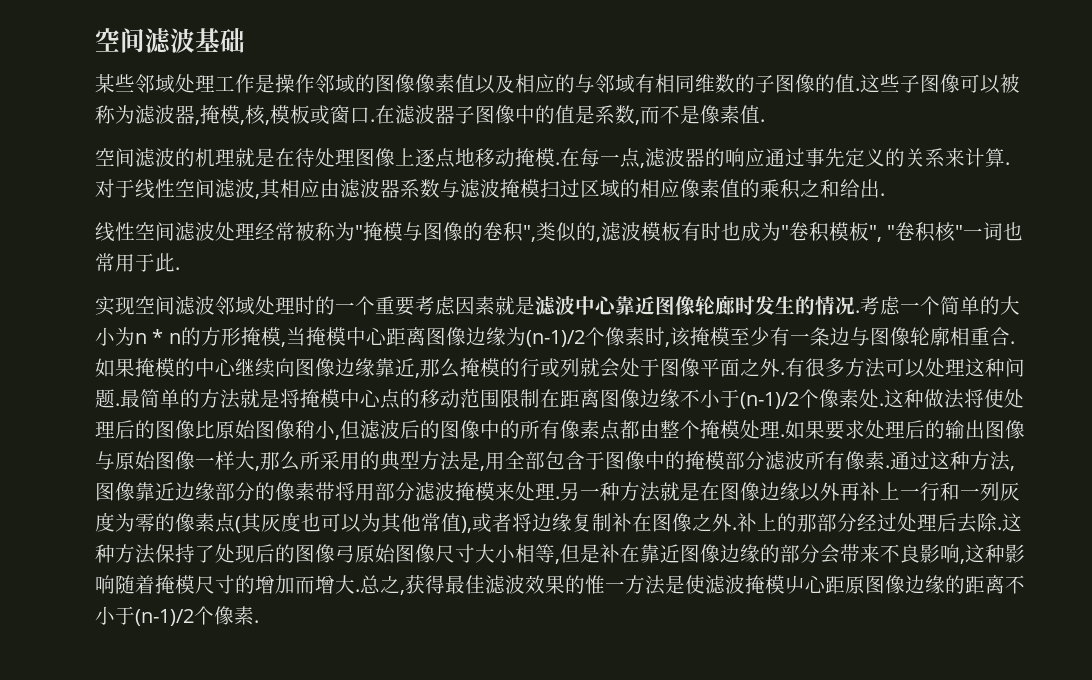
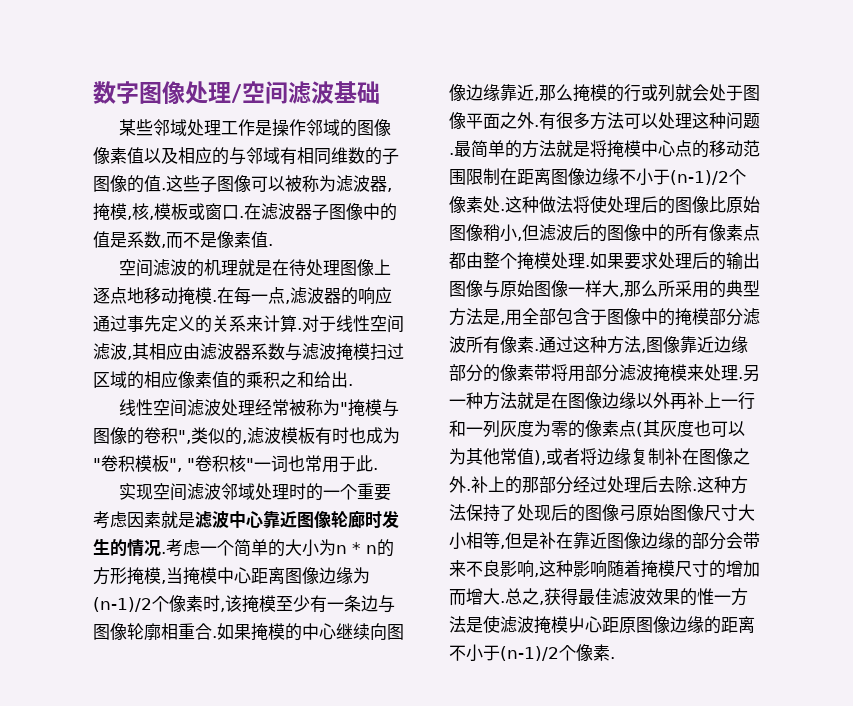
(95, 40) none -> [93,81,242,104] 数字图像处理/

